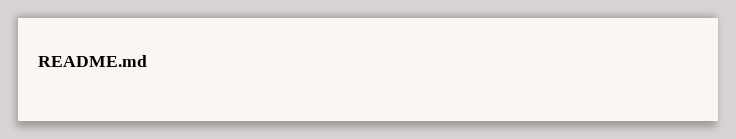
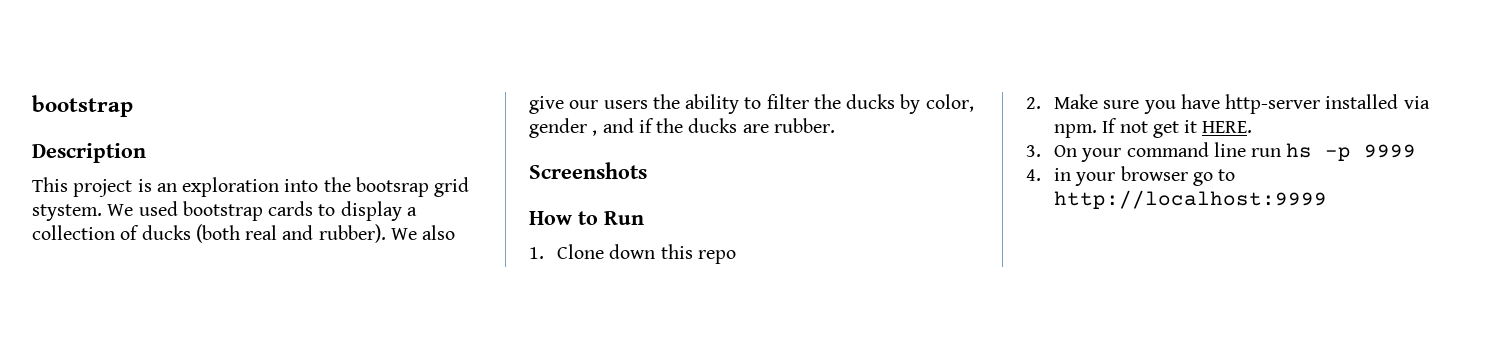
[38,55,147,67] README.md -> [32,95,133,117] [32,143,146,163] [32,177,470,197] [32,201,417,221] [32,224,456,243] [529,94,974,114] [529,118,835,138] [529,162,647,179] [529,211,644,225] [529,244,736,264] [1026,94,1430,114] [1054,118,1253,138] [1026,142,1417,162] [1026,166,1236,186] [1054,190,1328,209] bootstrap // Description // This project is an exploration into the bootsrap grid stystem. We used bootstrap cards to display a collection of ducks (both real and rubber). We also give our users the ability to filter the ducks by color, gender , and if the ducks are rubber. // Screenshots // How to Run // 1. Clone down this repo // 2. Make sure you have http-server installed via npm. If not get it HERE. // 3. On your command line run hs -p 9999 // 4. in your browser go to http://localhost:9999

